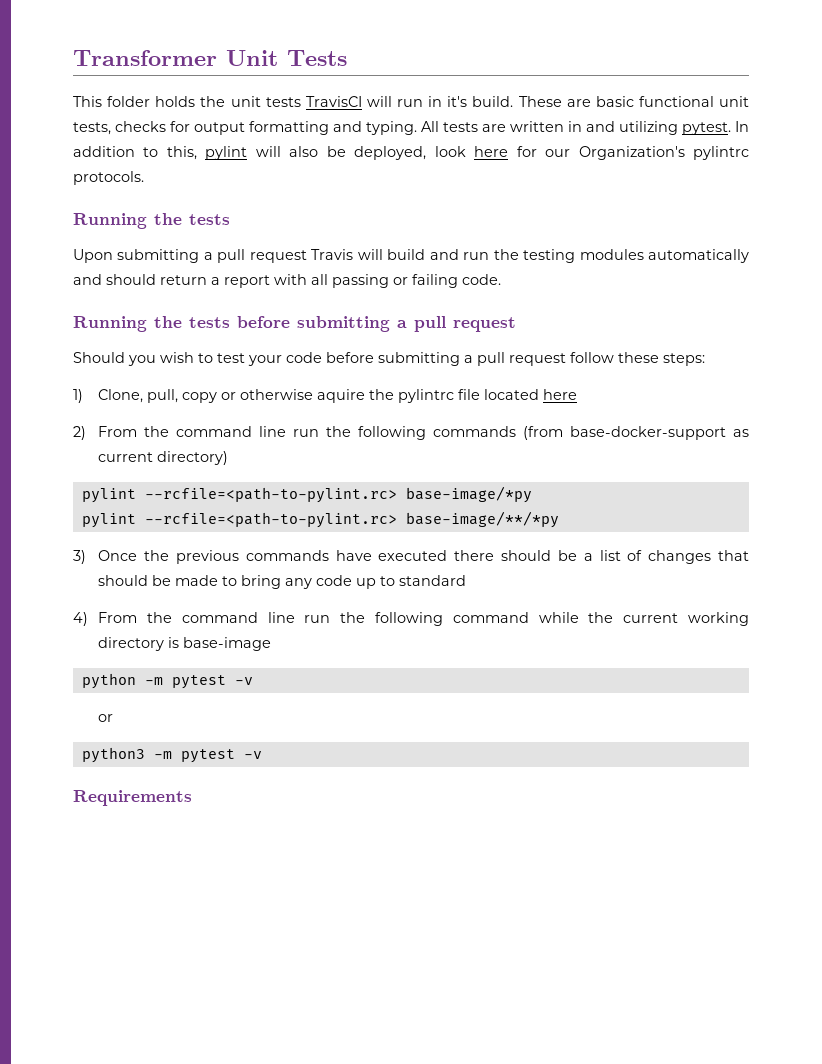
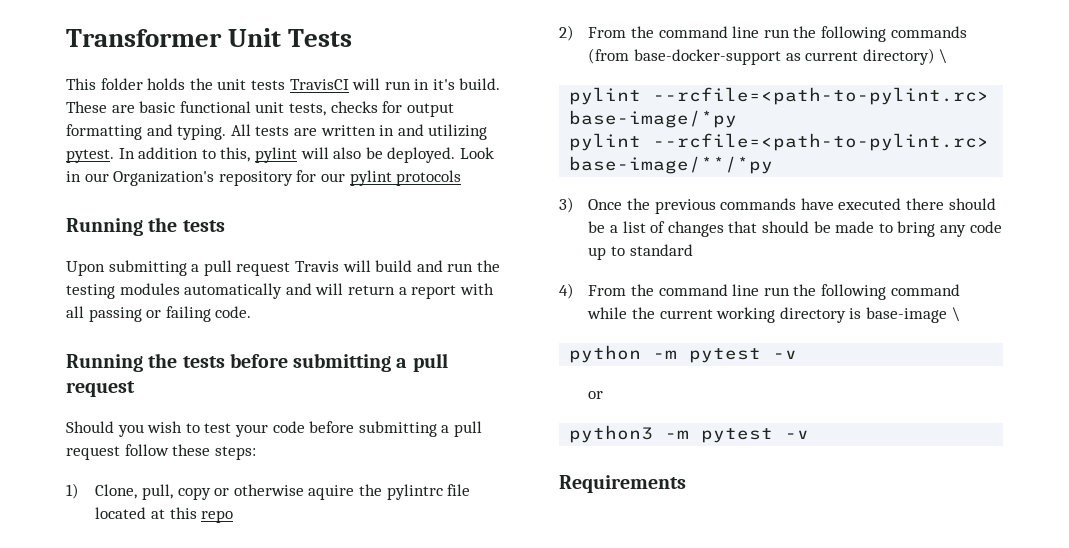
[354,146,749,160] [73,171,144,185] deployed, look here for our Organization's pylintrc protocols. -> [387,147,494,163] [66,170,462,186] deployed. Look in our Organization's repository for our pylint protocols
[106,274,156,285] should -> [315,283,344,295] will
[543,389,578,400] here -> [151,507,234,523] at this repo
(229, 458) none -> [939,49,948,64] \
(272, 644) none -> [951,307,960,322] \

